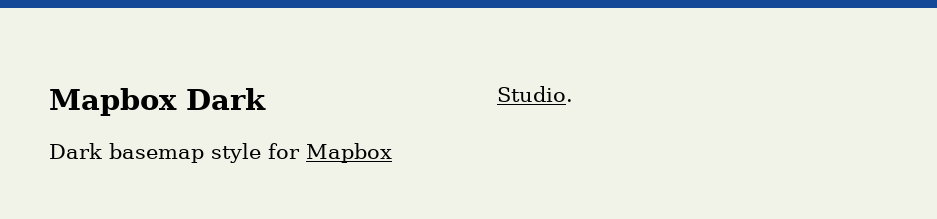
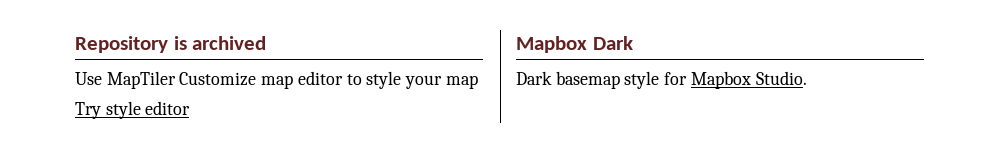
(49, 102) none -> [75,36,267,53] [75,71,478,89] [75,101,191,119] Repository is archived // Use MapTiler Customize map editor to style your map // Try style editor //

